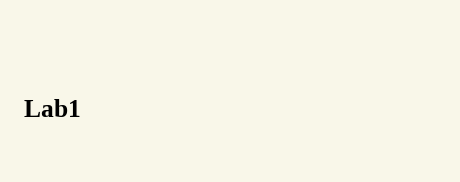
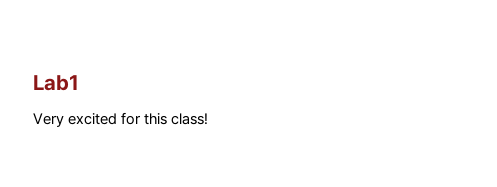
(81, 108) none -> [33,112,209,127] // Very excited for this class!

